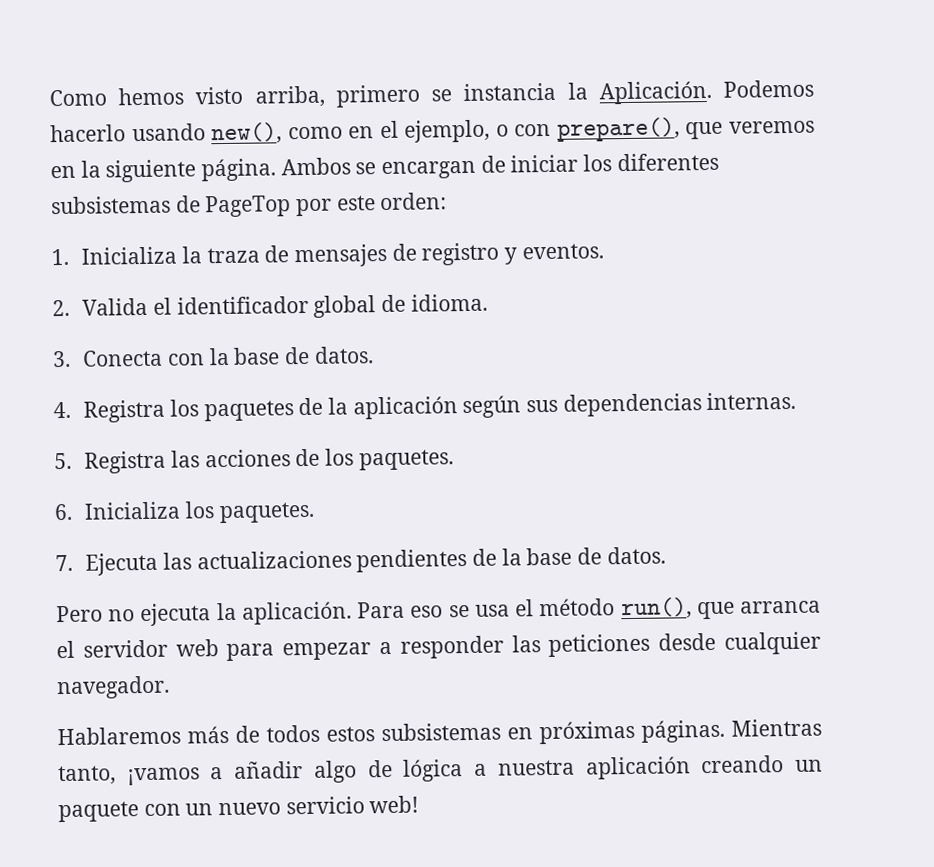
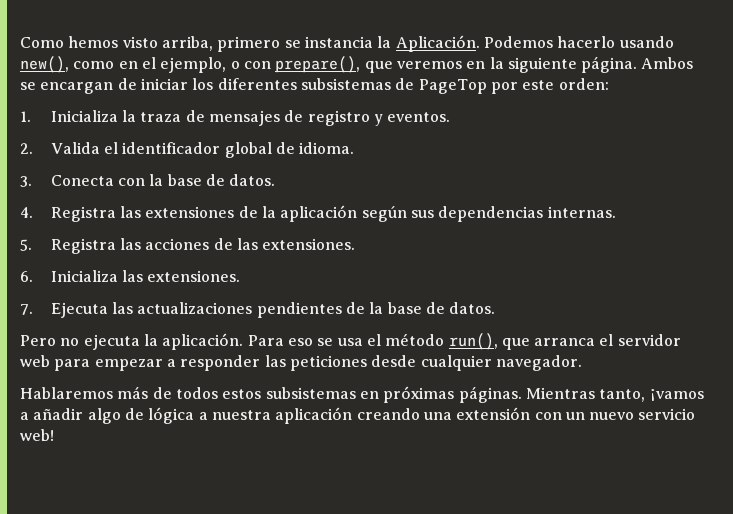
[169,399,294,422] los paquetes -> [120,206,235,218] las extensiones
[324,448,454,471] los paquetes. -> [237,238,356,250] las extensiones.
[184,501,315,524] los paquetes. -> [122,270,241,282] las extensiones.
[795,759,824,772] [58,801,139,823] un paquete -> [423,407,531,420] una extensión

